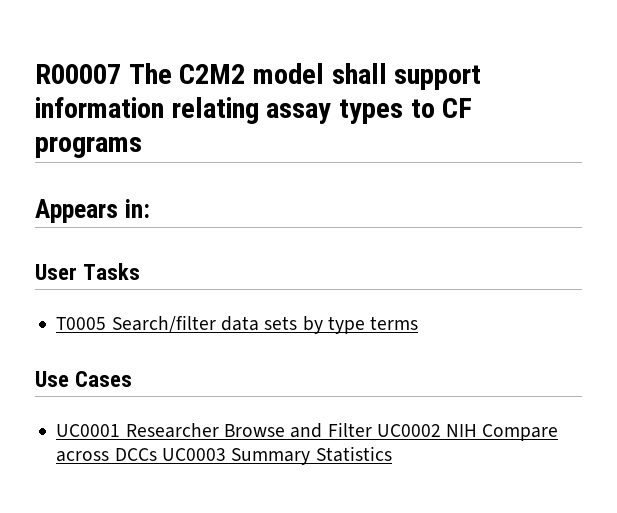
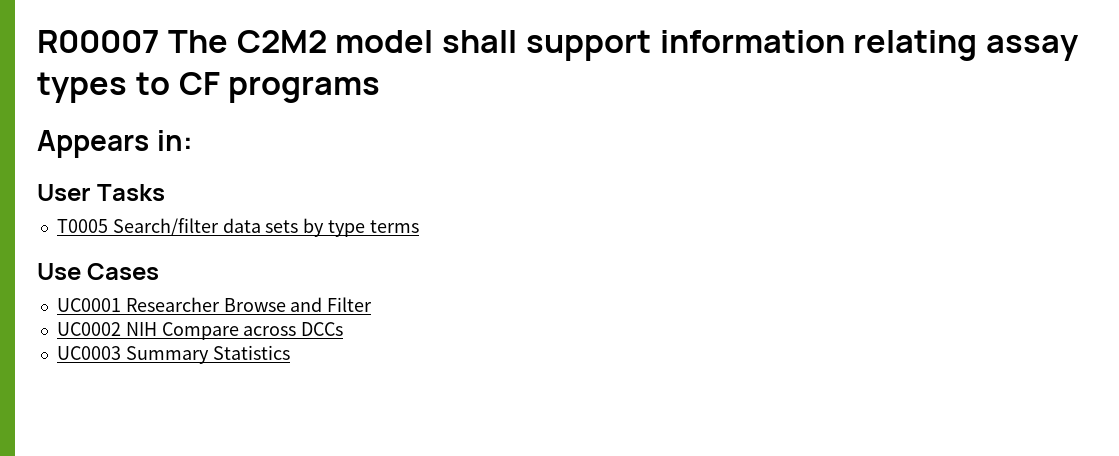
(372, 429) none -> (373, 304) //
(157, 454) none -> (344, 329) //

